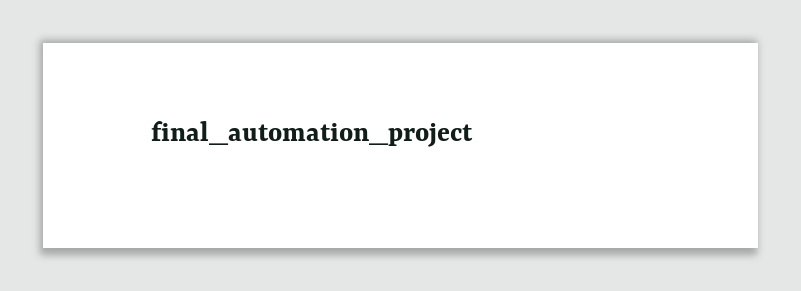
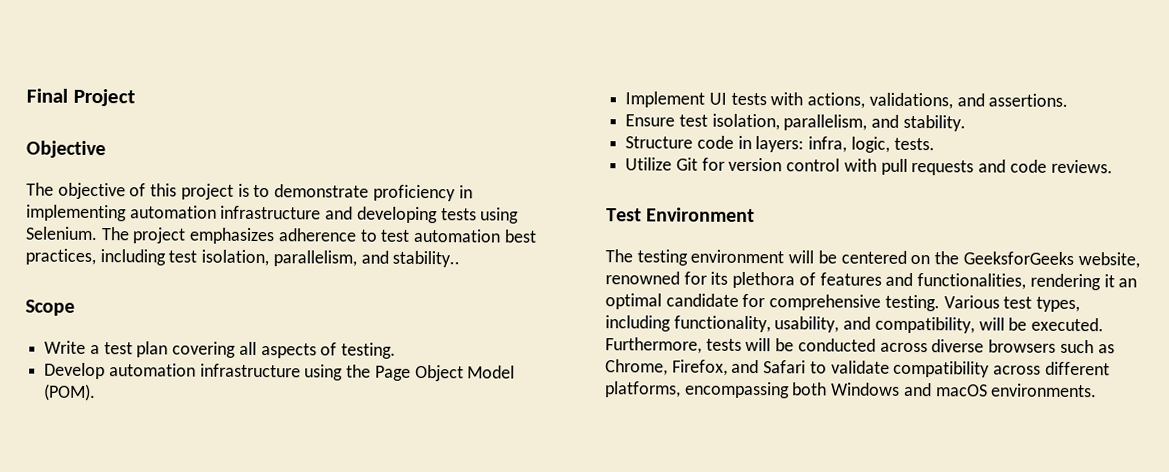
[151,121,473,147] final_automation_project -> [26,88,135,107] [26,140,106,159] [26,182,473,202] [26,204,520,224] [25,226,537,245] [25,248,461,268] [25,299,75,316] [44,340,397,359] [44,362,516,382] [43,383,97,402] [625,91,1069,110] [625,113,966,132] [625,135,935,153] [625,157,1113,176] [606,207,756,223] [605,249,1140,269] [605,271,1138,291] [605,293,1081,313] [605,315,1105,334] [605,337,1115,354] [605,359,1110,378] [605,381,1098,399] Final Project // Objective // The objective of this project is to demonstrate proficiency in implementing automation infrastructure and developing tests using Selenium. The project emphasizes adherence to test automation best practices, including test isolation, parallelism, and stability.. // Scope // Write a test plan covering all aspects of testing. // Develop automation infrastructure using the Page Object Model (POM). // Implement UI tests with actions, validations, and assertions. // Ensure test isolation, parallelism, and stability. // Structure code in layers: infra, logic, tests. // Utilize Git for version control with pull requests and code reviews. // Test Environment // The testing environment will be centered on the GeeksforGeeks website, renowned for its plethora of features and functionalities, rendering it an optimal candidate for comprehensive testing. Various test types, including functionality, usability, and compatibility, will be executed. Furthermore, tests will be conducted across diverse browsers such as Chrome, Firefox, and Safari to validate compatibility across different platforms, encompassing both Windows and macOS environments.

